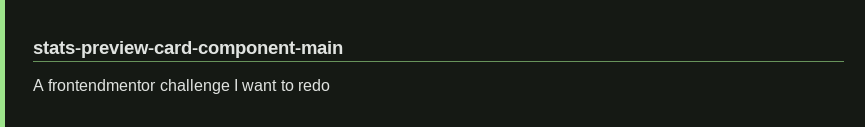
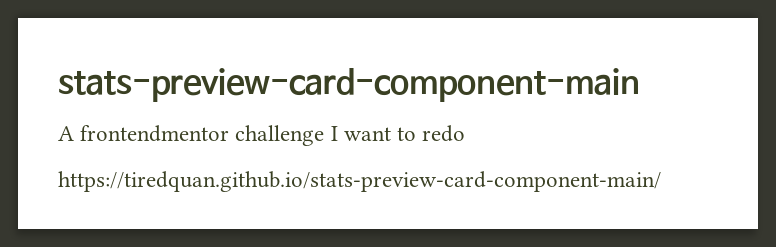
(330, 85) none -> [58,171,661,192] // https://tiredquan.github.io/stats-preview-card-component-main/

